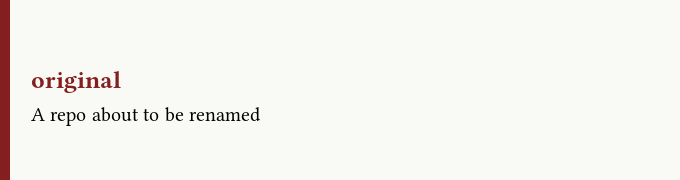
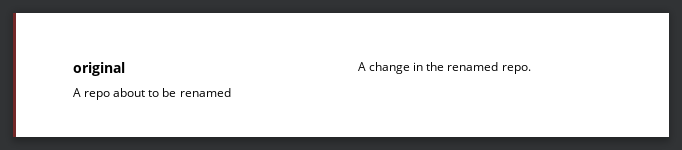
(261, 114) none -> [358,62,531,74] // A change in the renamed repo.

